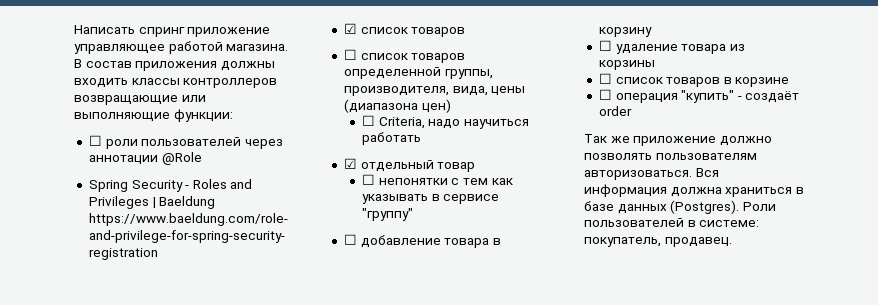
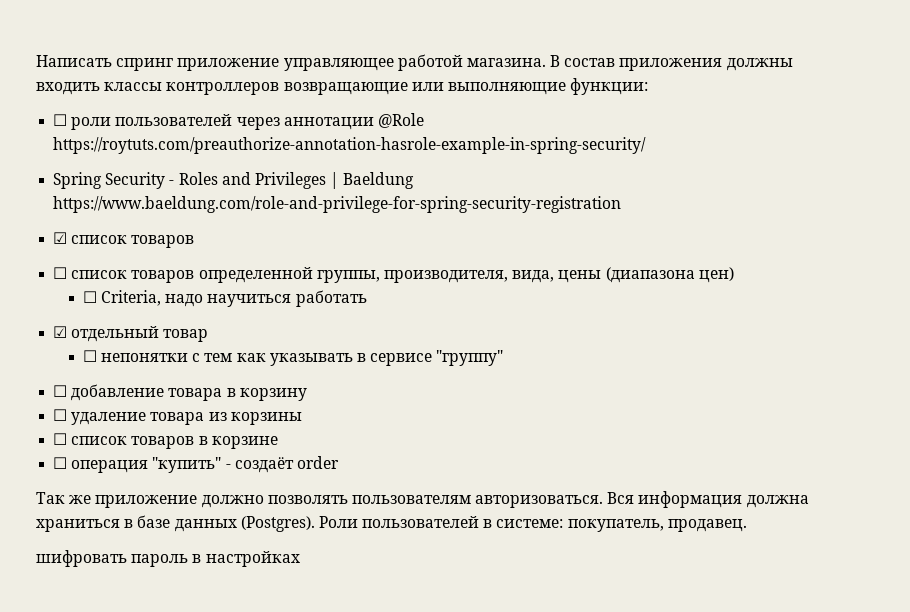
(202, 158) none -> [53,137,647,154] https://roytuts.com/preauthorize-annotation-hasrole-example-in-spring-security/
(732, 242) none -> [36,550,300,567] // шифровать пароль в настройках

